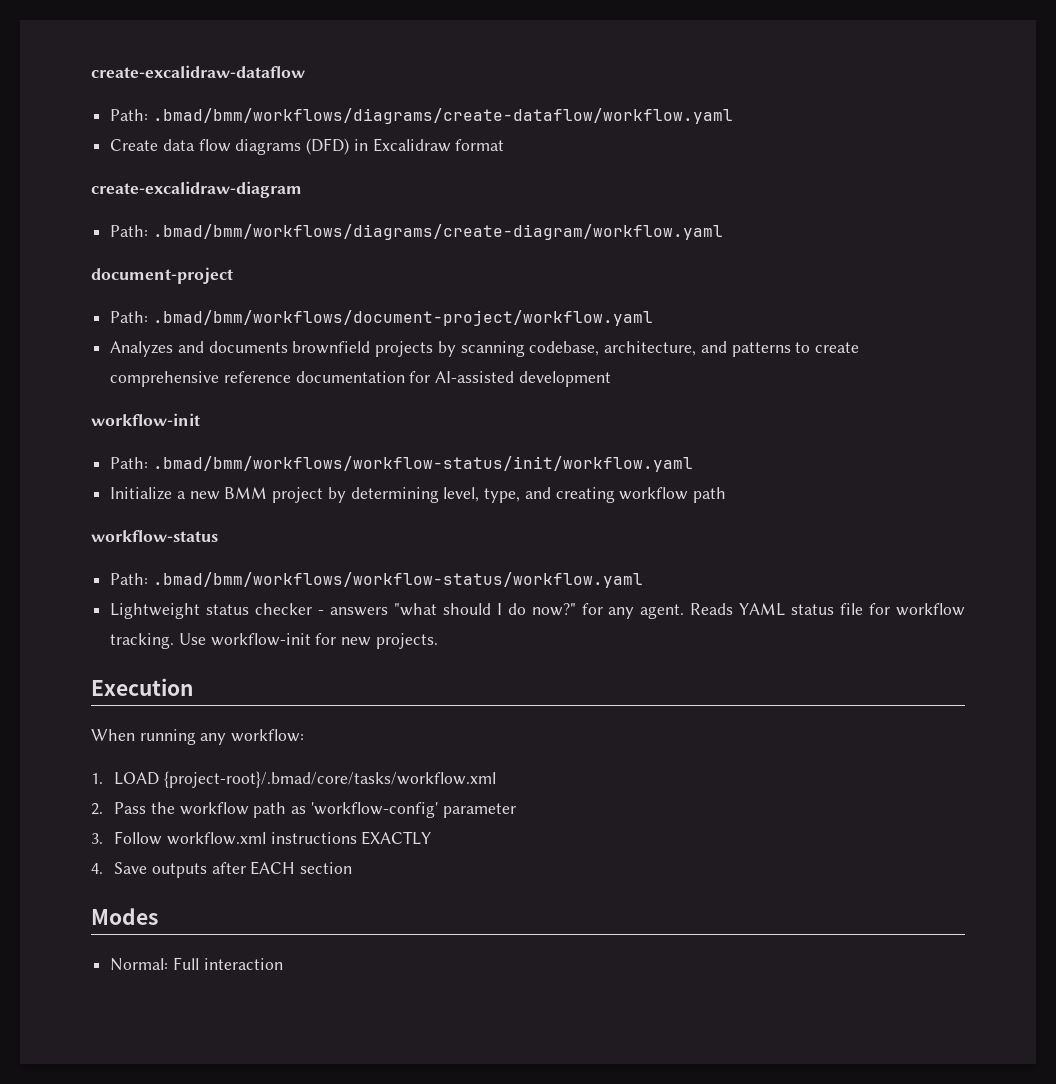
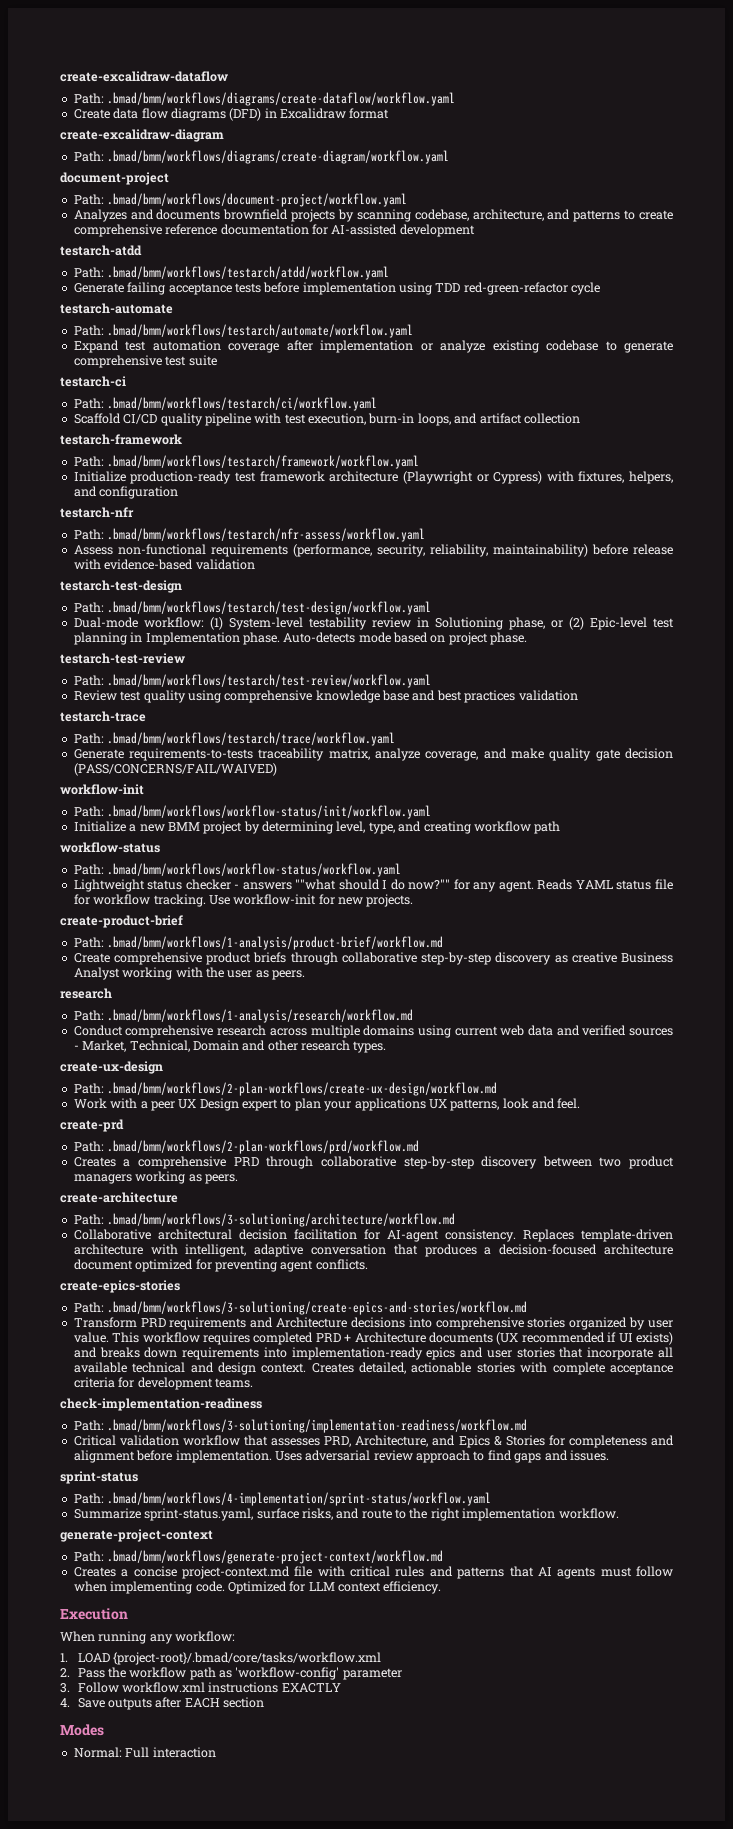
(611, 379) none -> [60,245,142,256] [73,266,390,280] [73,282,601,295] [60,303,173,314] [73,324,414,338] [73,340,674,353] [73,355,217,368] [60,376,126,387] [73,397,378,411] [73,413,580,426] [60,434,182,445] [73,455,420,469] [73,471,673,484] [73,486,179,499] [60,507,134,518] [73,528,426,542] [73,544,673,557] [73,559,255,570] [60,580,182,593] [73,601,432,615] [73,617,674,630] [73,632,528,645] [60,653,185,664] [73,674,432,688] [73,690,578,703] [60,711,146,722] [73,732,396,746] [73,748,673,761] [73,763,277,776] // testarch-atdd // Path: .bmad/bmm/workflows/testarch/atdd/workflow.yaml // Generate failing acceptance tests before implementation using TDD red-green-refactor cycle // testarch-automate // Path: .bmad/bmm/workflows/testarch/automate/workflow.yaml // Expand test automation coverage after implementation or analyze existing codebase to generate comprehensive test suite // testarch-ci // Path: .bmad/bmm/workflows/testarch/ci/workflow.yaml // Scaffold CI/CD quality pipeline with test execution, burn-in loops, and artifact collection // testarch-framework // Path: .bmad/bmm/workflows/testarch/framework/workflow.yaml // Initialize production-ready test framework architecture (Playwright or Cypress) with fixtures, helpers, and configuration // testarch-nfr // Path: .bmad/bmm/workflows/testarch/nfr-assess/workflow.yaml // Assess non-functional requirements (performance, security, reliability, maintainability) before release with evidence-based validation // testarch-test-design // Path: .bmad/bmm/workflows/testarch/test-design/workflow.yaml // Dual-mode workflow: (1) System-level testability review in Solutioning phase, or (2) Epic-level test planning in Implementation phase. Auto-detects mode based on project phase. // testarch-test-review // Path: .bmad/bmm/workflows/testarch/test-review/workflow.yaml // Review test quality using comprehensive knowledge base and best practices validation // testarch-trace // Path: .bmad/bmm/workflows/testarch/trace/workflow.yaml // Generate requirements-to-tests traceability matrix, analyze coverage, and make quality gate decision (PASS/CONCERNS/FAIL/WAIVED)
[393,603,437,616] "what -> [295,879,337,890] ""what
[531,603,576,616] now?" -> [408,879,451,890] now?""
(438, 641) none -> [60,915,183,928] [73,936,444,950] [73,952,674,965] [73,967,305,980] [60,988,112,999] [73,1009,414,1023] [73,1025,673,1038] [73,1040,387,1053] [60,1061,163,1074] [73,1082,498,1096] [73,1098,581,1111] [60,1119,124,1132] [73,1140,420,1154] [73,1156,674,1169] [73,1171,238,1184] [60,1192,178,1203] [73,1213,456,1227] [73,1229,673,1242] [73,1244,673,1257] [73,1259,368,1272] [60,1280,180,1293] [73,1301,528,1315] [73,1317,673,1330] [73,1332,673,1345] [73,1347,673,1360] [73,1362,673,1375] [73,1377,253,1390] [60,1398,262,1411] [73,1419,528,1433] [73,1435,675,1448] [73,1450,609,1463] [60,1471,138,1484] [73,1492,492,1506] [73,1508,619,1521] [60,1529,213,1542] [73,1550,444,1564] [73,1566,673,1579] [73,1581,442,1594] // create-product-brief // Path: .bmad/bmm/workflows/1-analysis/product-brief/workflow.md // Create comprehensive product briefs through collaborative step-by-step discovery as creative Business Analyst working with the user as peers. // research // Path: .bmad/bmm/workflows/1-analysis/research/workflow.md // Conduct comprehensive research across multiple domains using current web data and verified sources - Market, Technical, Domain and other research types. // create-ux-design // Path: .bmad/bmm/workflows/2-plan-workflows/create-ux-design/workflow.md // Work with a peer UX Design expert to plan your applications UX patterns, look and feel. // create-prd // Path: .bmad/bmm/workflows/2-plan-workflows/prd/workflow.md // Creates a comprehensive PRD through collaborative step-by-step discovery between two product managers working as peers. // create-architecture // Path: .bmad/bmm/workflows/3-solutioning/architecture/workflow.md // Collaborative architectural decision facilitation for AI-agent consistency. Replaces template-driven architecture with intelligent, adaptive conversation that produces a decision-focused architecture document optimized for preventing agent conflicts. // create-epics-stories // Path: .bmad/bmm/workflows/3-solutioning/create-epics-and-stories/workflow.md // Transform PRD requirements and Architecture decisions into comprehensive stories organized by user value. This workflow requires completed PRD + Architecture documents (UX recommended if UI exists) and breaks down requirements into implementation-ready epics and user stories that incorporate all available technical and design context. Creates detailed, actionable stories with complete acceptance criteria for development teams. // check-implementation-readiness // Path: .bmad/bmm/workflows/3-solutioning/implementation-readiness/workflow.md // Critical validation workflow that assesses PRD, Architecture, and Epics & Stories for completeness and alignment before implementation. Uses adversarial review approach to find gaps and issues. // sprint-status // Path: .bmad/bmm/workflows/4-implementation/sprint-status/workflow.yaml // Summarize sprint-status.yaml, surface risks, and route to the right implementation workflow. // generate-project-context // Path: .bmad/bmm/workflows/generate-project-context/workflow.md // Creates a concise project-context.md file with critical rules and patterns that AI agents must follow when implementing code. Optimized for LLM context efficiency.

